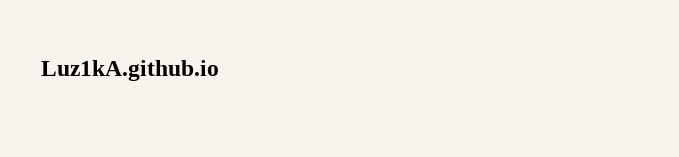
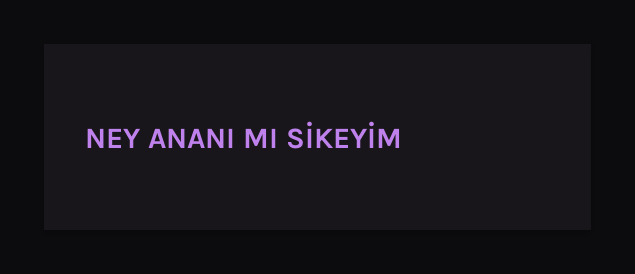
[41,60,219,81] Luz1kA.github.io -> [85,121,402,149] NEY ANANI MI SİKEYİM

